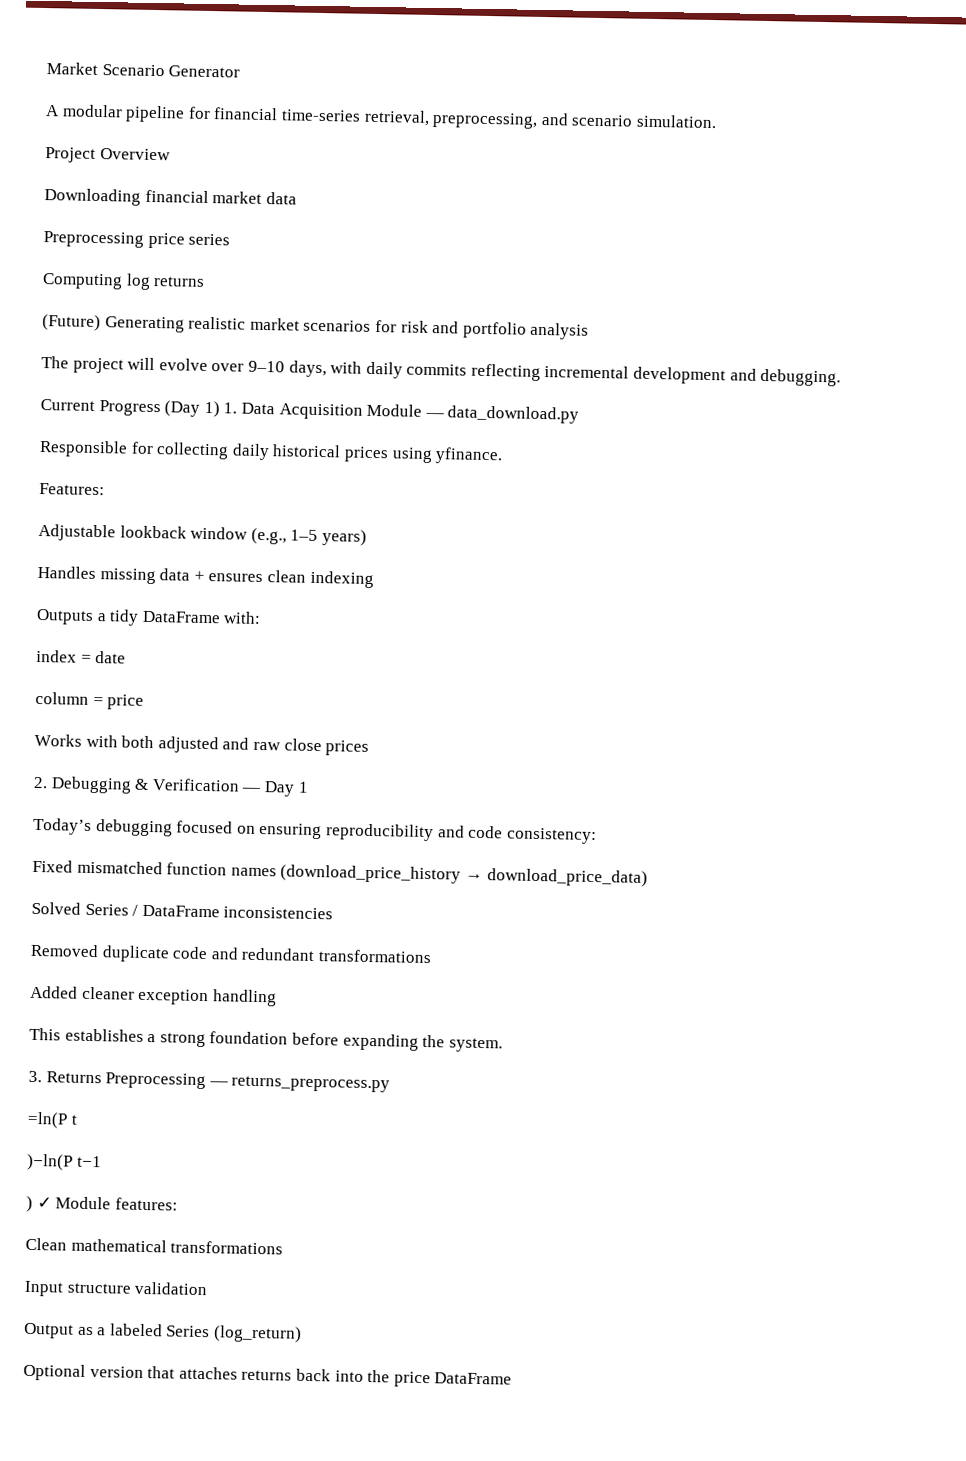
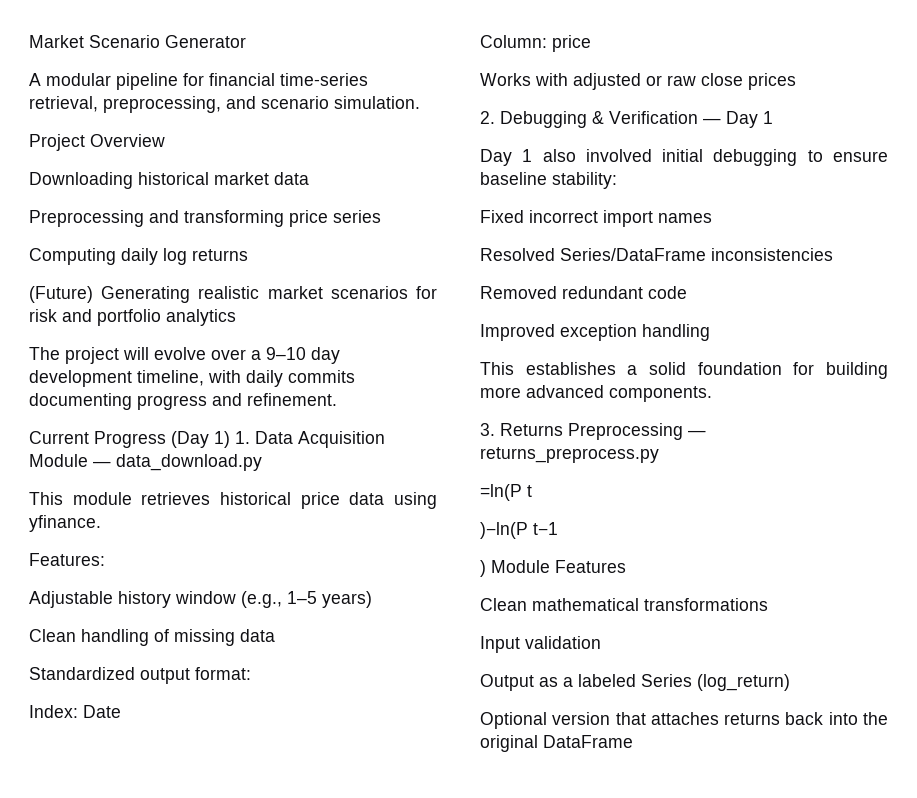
[144,189,209,203] financial -> [138,172,209,185] historical
(144, 239) none -> [149,210,284,227] and transforming
(123, 281) none -> [121,248,158,265] daily
[530,322,590,340] analysis -> [166,309,236,326] analytics
[247,360,842,387] 9–10 days, with daily commits reflecting incremental development and debugging. -> [251,347,340,364] [29,370,355,387] [29,393,337,410] a 9–10 day development timeline, with daily commits documenting progress and refinement.
[39,439,389,463] Responsible for collecting daily historical prices -> [29,492,385,509] This module retrieves historical price data
[119,525,187,539] lookback -> [118,591,171,608] history
[37,565,96,580] Handles -> [29,629,169,646] Clean handling of
[193,570,374,589] [36,608,262,626] [36,649,127,664] [35,691,104,706] + ensures clean indexing // Outputs a tidy DataFrame with: // index = date // column = -> [29,667,251,684] [29,705,121,718] [480,35,547,48] // Standardized output format: // Index: Date // Column:
[121,735,250,754] both adjusted and -> [573,73,662,90] adjusted or
[33,817,597,845] Today’s debugging focused on ensuring reproducibility and code consistency: -> [480,149,888,166] [480,172,617,189] Day 1 also involved initial debugging to ensure baseline stability:
[76,860,228,876] mismatched function -> [529,210,653,227] incorrect import
[280,864,648,887] [31,901,220,918] (download_price_history → download_price_data) // Solved Series / DataFrame -> [480,248,706,261] // Resolved Series/DataFrame
[101,945,432,964] [30,985,135,1000] duplicate code and redundant transformations // Added cleaner -> [562,286,687,299] [480,324,555,341] redundant code // Improved
[159,1031,503,1053] strong foundation before expanding the system. -> [649,362,888,379] [480,385,712,402] solid foundation for building more advanced components.
[36,1196,178,1211] ✓ Module features: -> [491,560,626,573] Module Features
[66,1282,131,1294] structure -> (520, 644) none
[393,1371,431,1388] price -> [480,735,538,752] original

